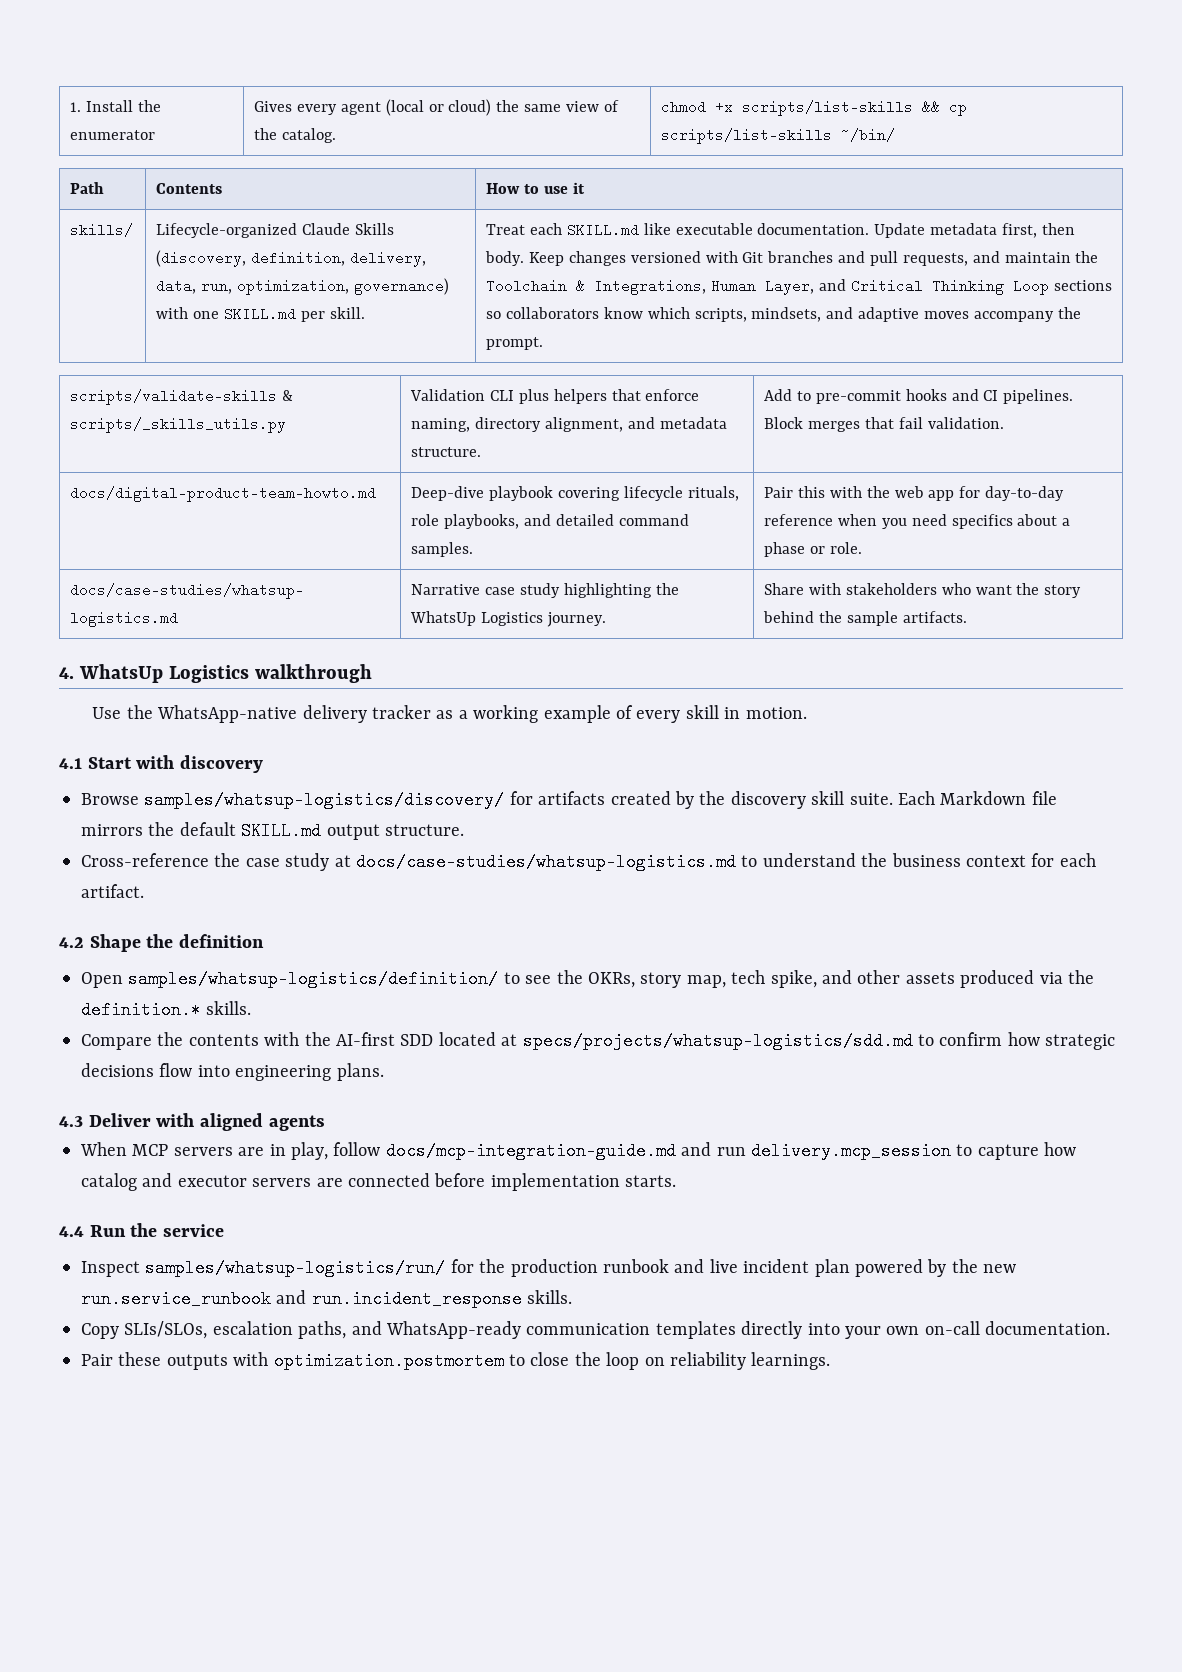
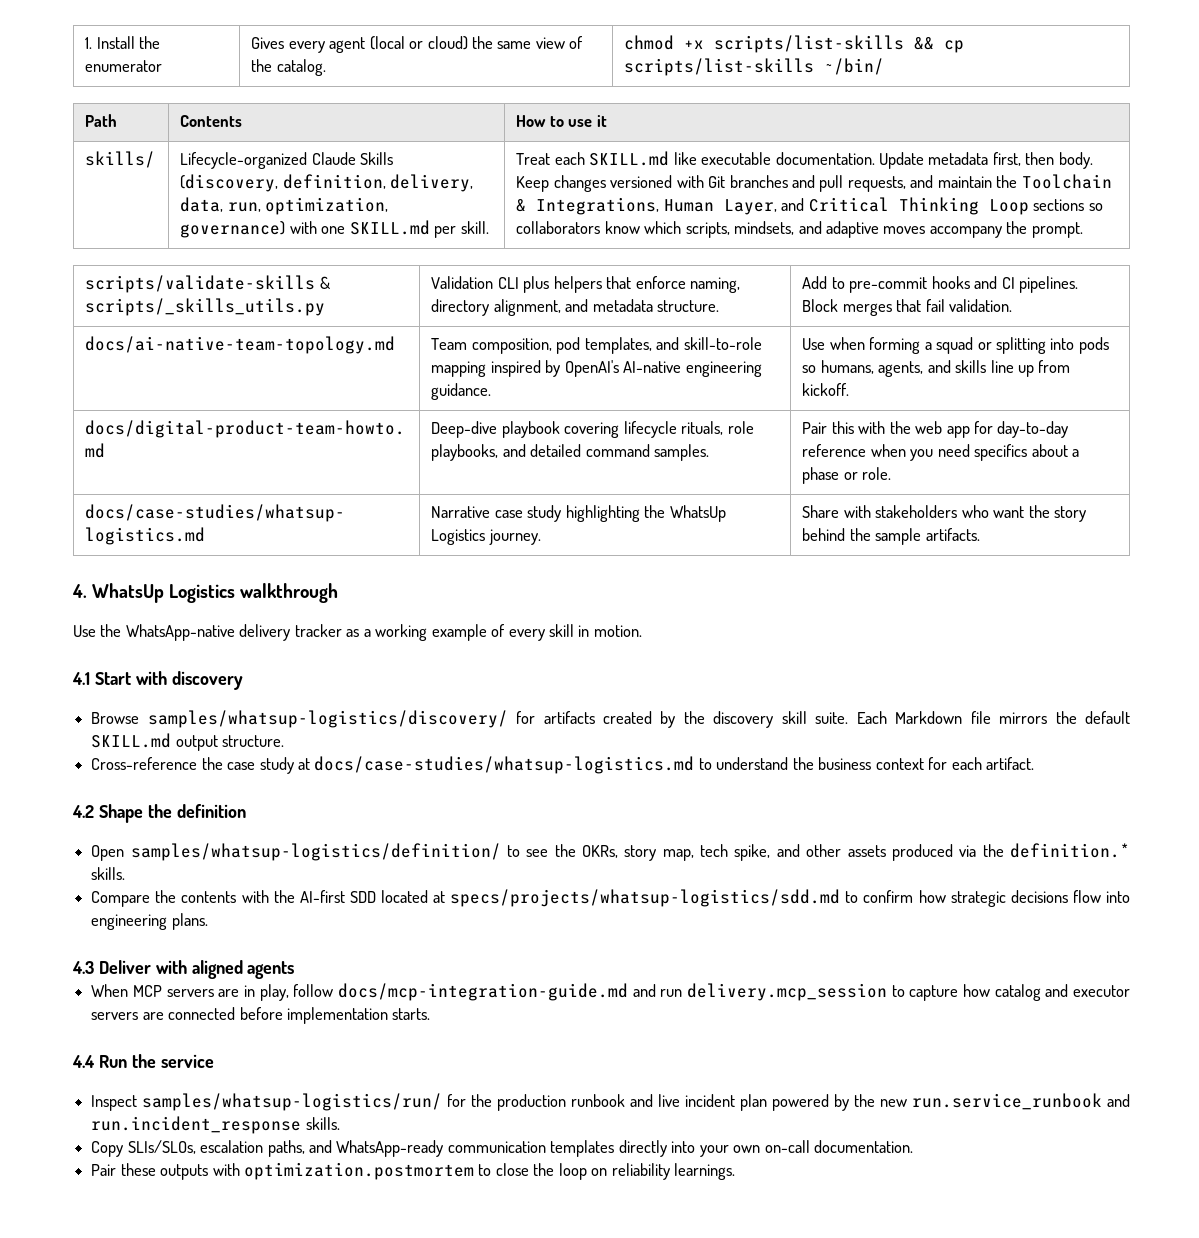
(1004, 423) none -> [85,336,396,354] [431,337,762,354] [431,360,762,377] [431,383,492,400] [802,337,1109,354] [802,360,1071,377] [802,383,850,396] // docs/ai-native-team-topology.md | Team composition, pod templates, and skill-to-role mapping inspired by OpenAI's AI-native engineering guidance. | Use when forming a squad or splitting into pods so humans, agents, and skills line up from kickoff.

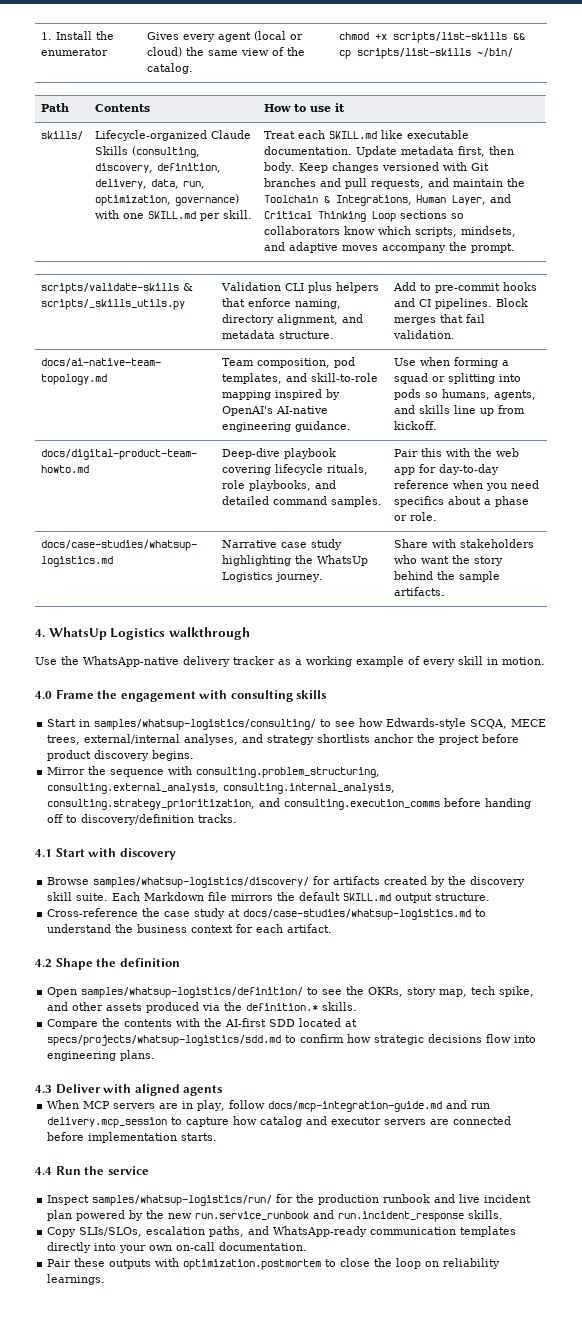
[180,174,279,192] (discovery, -> [131,146,200,158] [94,163,153,173] (consulting, discovery,
(642, 631) none -> [35,689,327,702] [47,718,547,730] [47,734,520,745] [47,750,195,761] [47,766,381,778] [47,783,396,794] [47,798,532,810] [47,814,238,825] // 4.0 Frame the engagement with consulting skills // Start in samples/whatsup-logistics/consulting/ to see how Edwards-style SCQA, MECE trees, external/internal analyses, and strategy shortlists anchor the project before product discovery begins. // Mirror the sequence with consulting.problem_structuring, consulting.external_analysis, consulting.internal_analysis, consulting.strategy_prioritization, and consulting.execution_comms before handing off to discovery/definition tracks.

